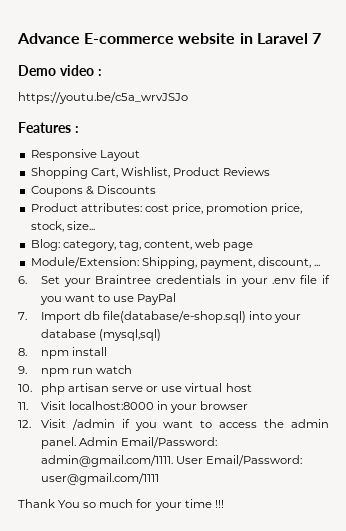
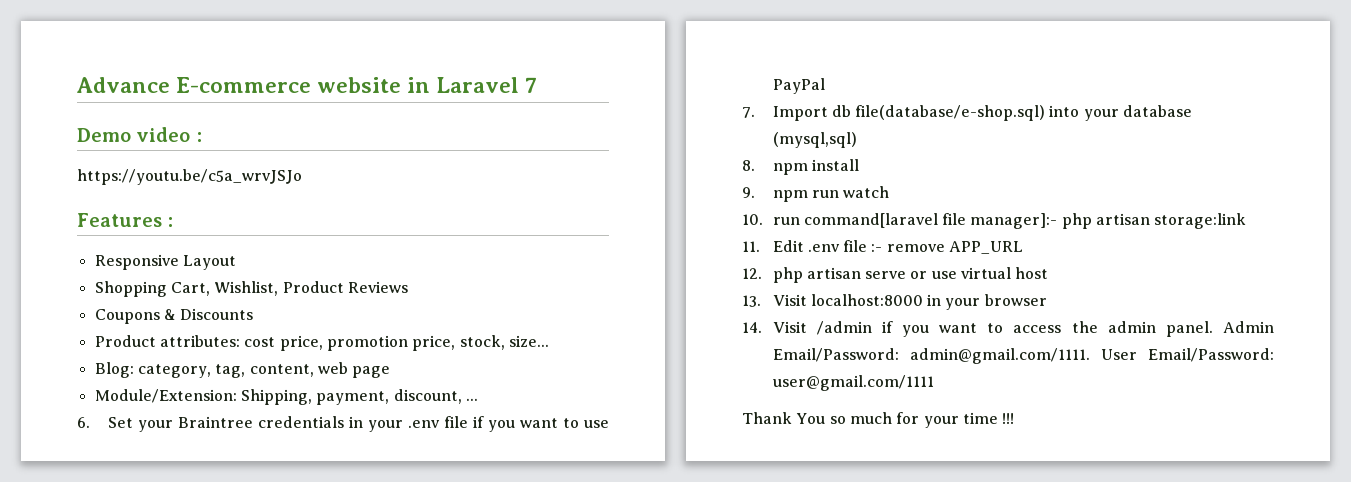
(32, 388) none -> [772,213,1247,229] [742,240,1024,254] [742,268,762,279] run command[laravel file manager]:- php artisan storage:link // 11. Edit .env file :- remove APP_URL // 12.
[18,402,28,410] 11. -> [742,295,761,307] 13.
[18,420,31,428] 12. -> [742,322,762,333] 14.

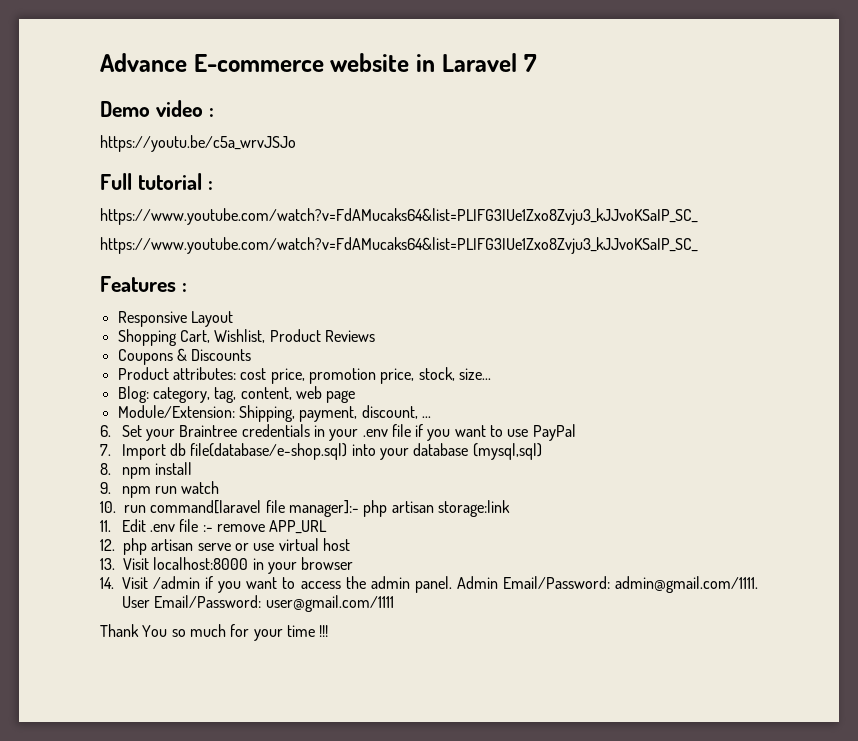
(302, 177) none -> [100,173,213,190] [100,208,698,225] [100,237,698,254] // Full tutorial : // https://www.youtube.com/watch?v=FdAMucaks64&list=PLIFG3IUe1Zxo8Zvju3_kJJvoKSaIP_SC_ // https://www.youtube.com/watch?v=FdAMucaks64&list=PLIFG3IUe1Zxo8Zvju3_kJJvoKSaIP_SC_

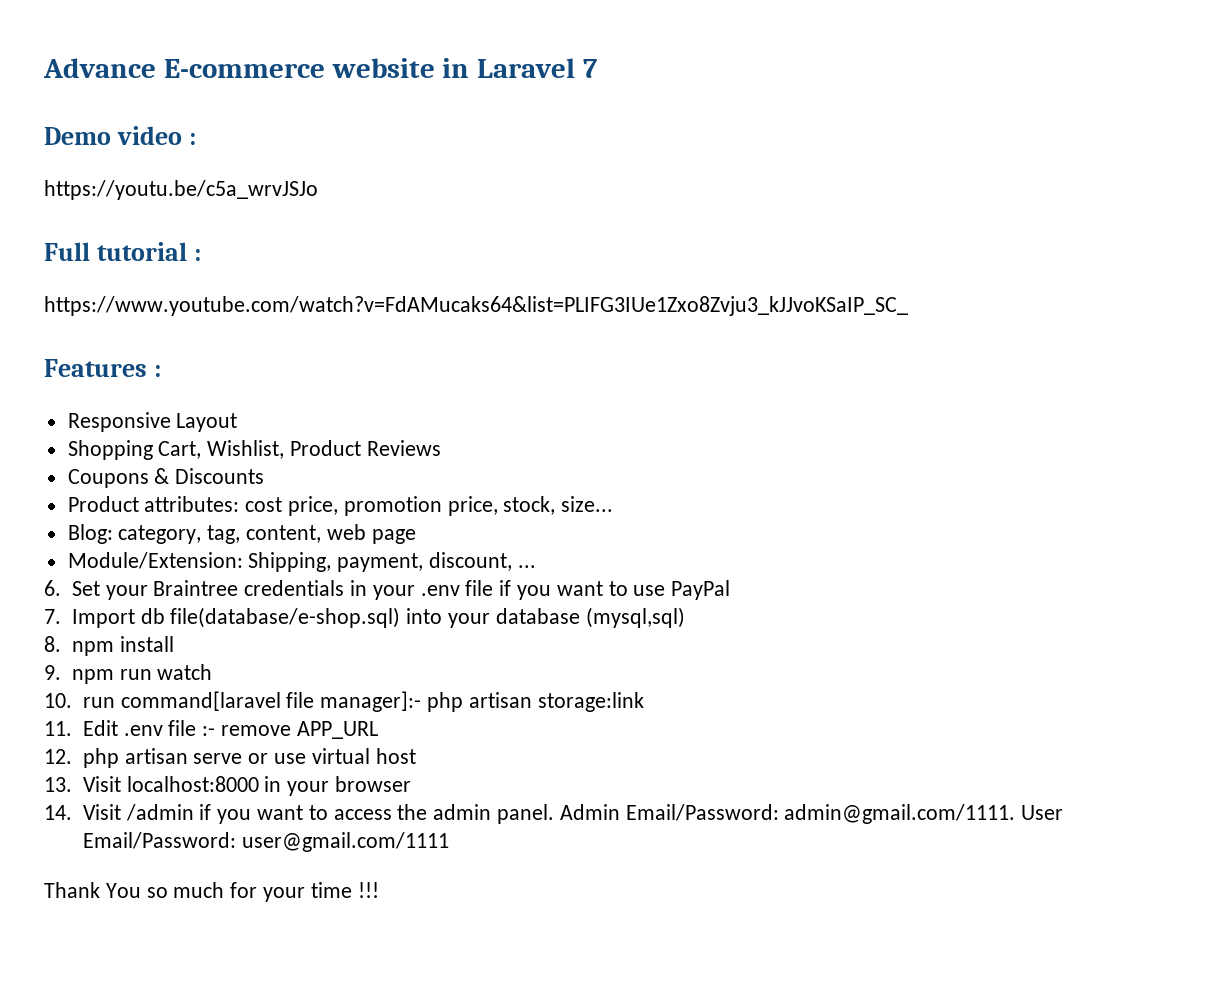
[100,237,698,254] // https://www.youtube.com/watch?v=FdAMucaks64&list=PLIFG3IUe1Zxo8Zvju3_kJJvoKSaIP_SC_ -> (908, 306) none

